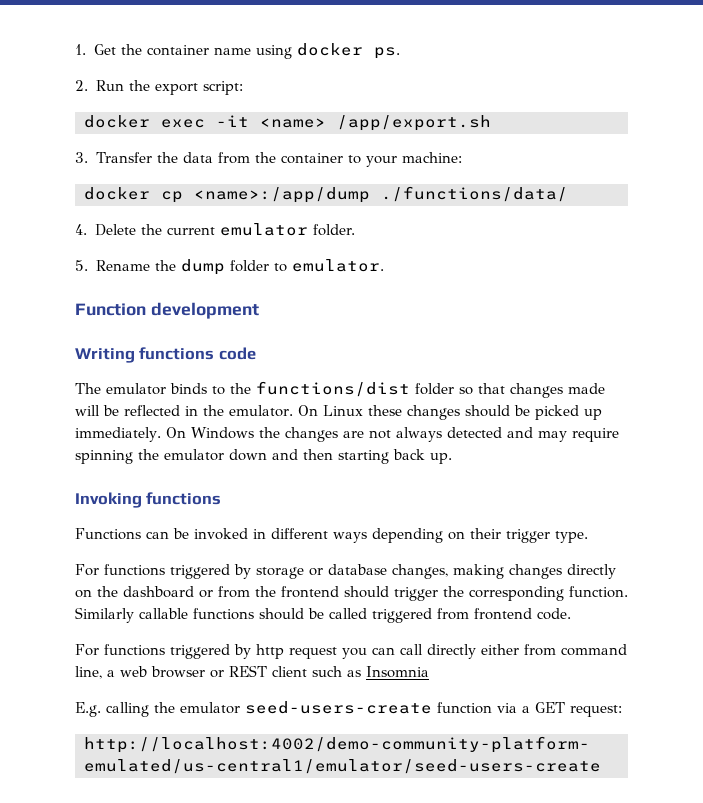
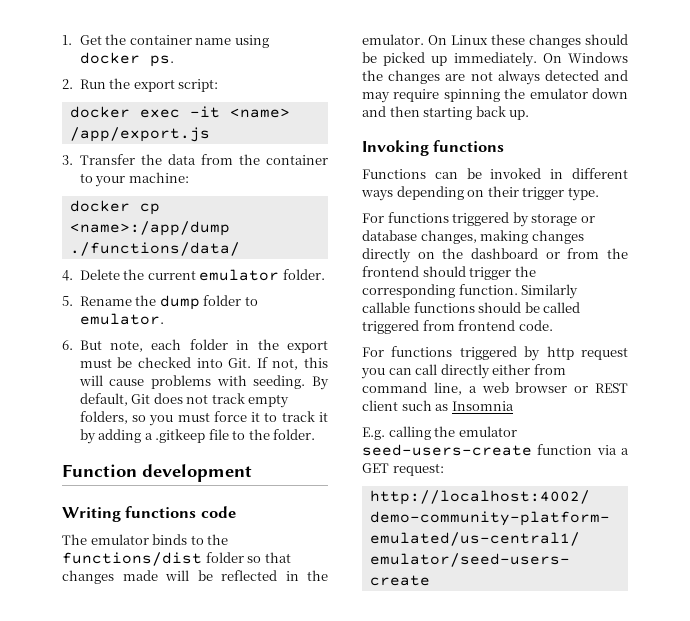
[337,115,491,131] /app/export.sh -> [69,127,210,142] /app/export.js
(384, 265) none -> [62,339,328,353] [79,357,328,370] [78,375,329,390] [79,393,290,408] [79,411,328,426] [79,429,316,444] // 6. But note, each folder in the export must be checked into Git. If not, this will cause problems with seeding. By default, Git does not track empty folders, so you must force it to track it by adding a .gitkeep file to the folder.

